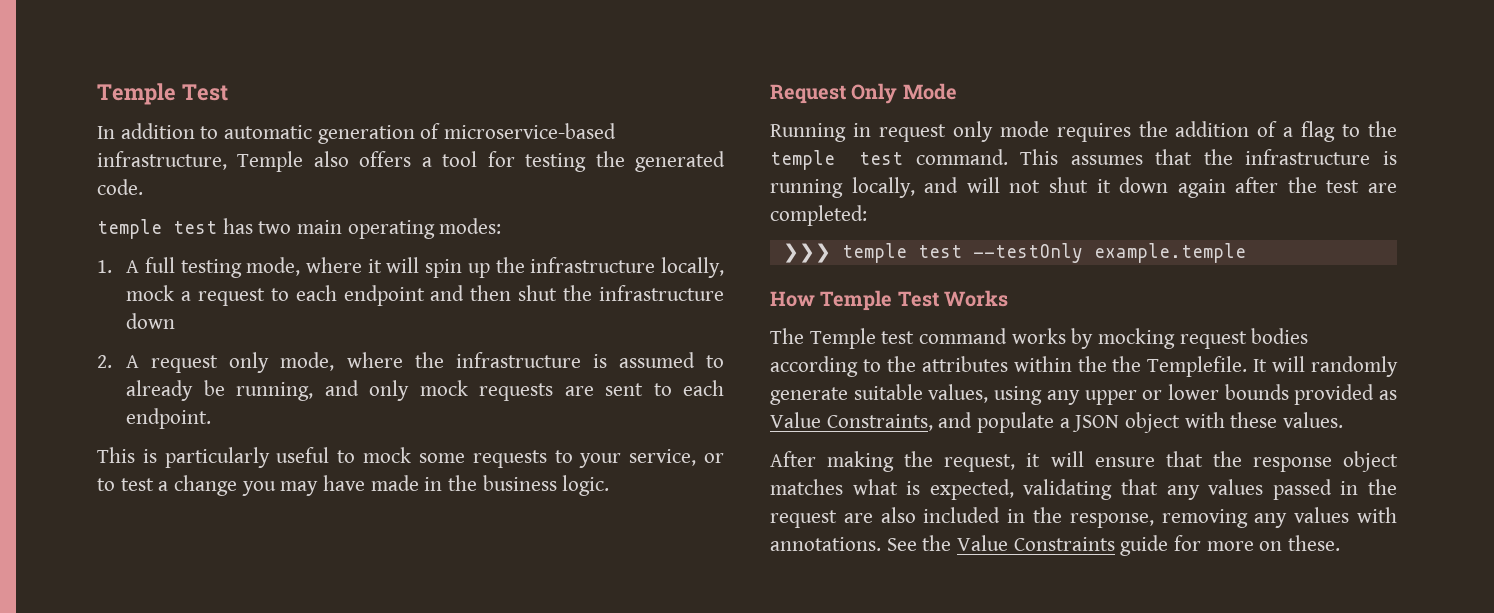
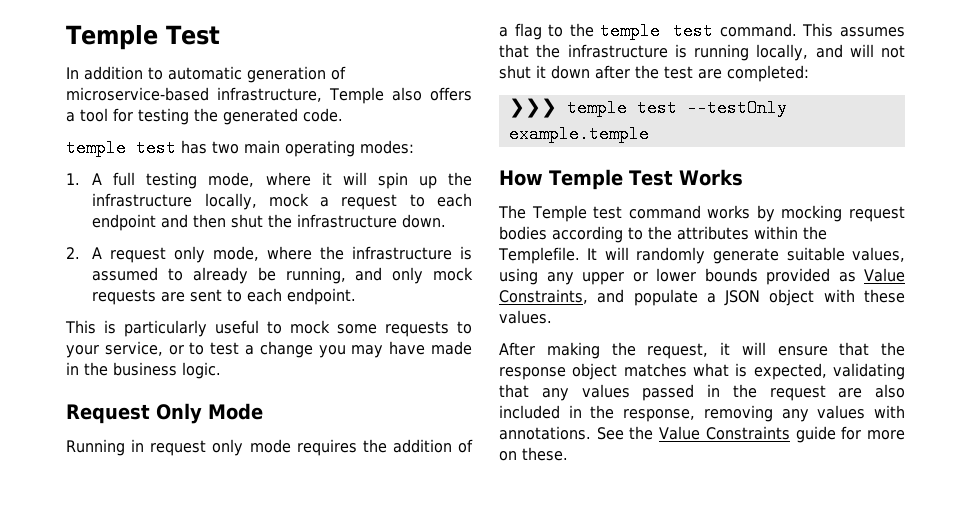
[126,313,176,329] down -> [402,214,447,228] down.
[1177,179,1226,198] again -> (590, 72) none
[1112,356,1142,372] the -> (827, 233) none

